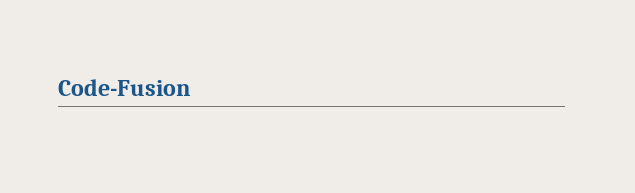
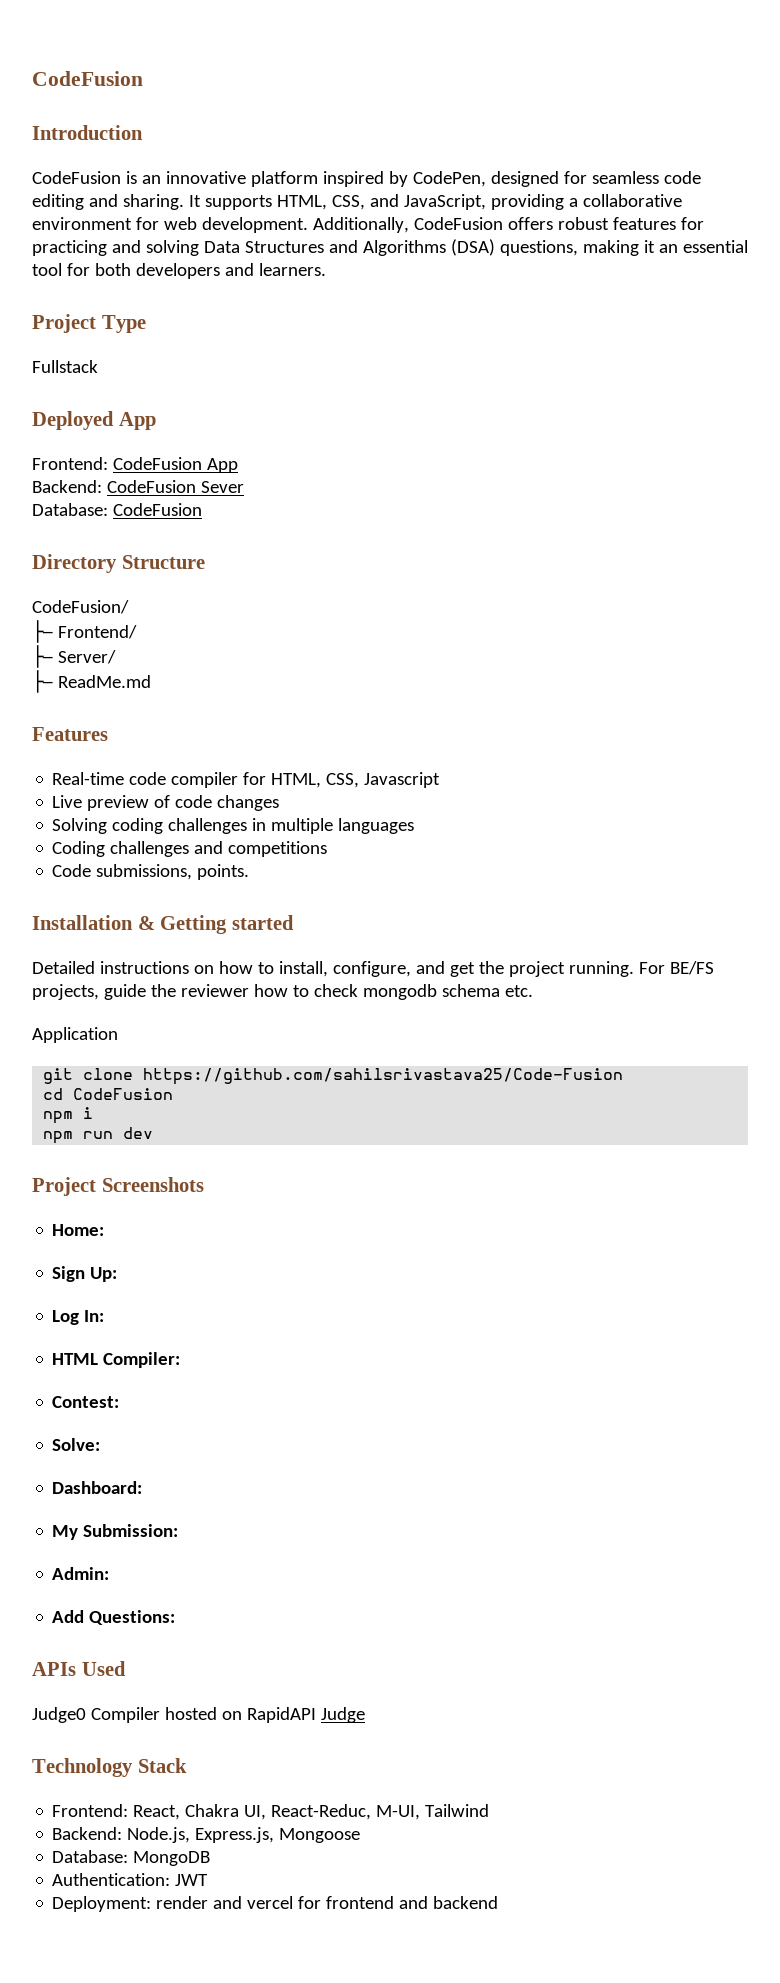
[58,79,191,96] Code-Fusion -> [32,71,143,86] [32,125,143,140] [32,171,701,187] [32,194,682,210] [32,217,704,233] [32,239,748,256] [32,263,326,279] [32,314,146,333] [32,360,98,373] [32,411,156,430] [32,457,238,473] [32,480,244,493] [32,503,202,516] [32,554,205,573] [32,600,129,614] [32,620,137,643] [32,645,116,668] [32,670,151,693] [32,727,108,741] [52,772,441,788] [52,795,280,811] [52,818,415,834] [52,841,328,857] [52,864,250,880] [32,915,294,934] [32,961,714,977] [32,984,533,1000] [32,1027,118,1043] [43,1068,624,1085] [43,1088,174,1100] [43,1107,94,1124] [43,1127,154,1144] [32,1177,204,1196] [52,1224,105,1236] [52,1266,118,1282] [52,1310,105,1325] [52,1352,181,1368] [52,1396,120,1408] [52,1438,101,1451] [52,1481,143,1494] [52,1524,179,1540] [52,1567,110,1580] [52,1610,176,1625] [32,1661,126,1676] [32,1707,365,1723] [32,1758,187,1777] [52,1804,490,1820] [52,1827,361,1843] [52,1850,211,1866] [52,1873,209,1886] [52,1896,499,1912] CodeFusion // Introduction // CodeFusion is an innovative platform inspired by CodePen, designed for seamless code editing and sharing. It supports HTML, CSS, and JavaScript, providing a collaborative environment for web development. Additionally, CodeFusion offers robust features for practicing and solving Data Structures and Algorithms (DSA) questions, making it an essential tool for both developers and learners. // Project Type // Fullstack // Deployed App // Frontend: CodeFusion App // Backend: CodeFusion Sever // Database: CodeFusion // Directory Structure // CodeFusion/ // ├─ Frontend/ // ├─ Server/ // ├─ ReadMe.md // Features // Real-time code compiler for HTML, CSS, Javascript // Live preview of code changes // Solving coding challenges in multiple languages // Coding challenges and competitions // Code submissions, points. // Installation & Getting started // Detailed instructions on how to install, configure, and get the project running. For BE/FS projects, guide the reviewer how to check mongodb schema etc. // Application // git clone https://github.com/sahilsrivastava25/Code-Fusion // cd CodeFusion // npm i // npm run dev // Project Screenshots // Home: // Sign Up: // Log In: // HTML Compiler: // Contest: // Solve: // Dashboard: // My Submission: // Admin: // Add Questions: // APIs Used // Judge0 Compiler hosted on RapidAPI Judge // Technology Stack // Frontend: React, Chakra UI, React-Reduc, M-UI, Tailwind // Backend: Node.js, Express.js, Mongoose // Database: MongoDB // Authentication: JWT // Deployment: render and vercel for frontend and backend

